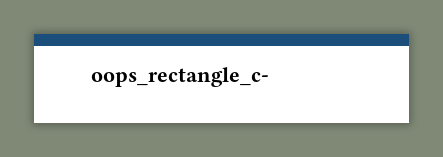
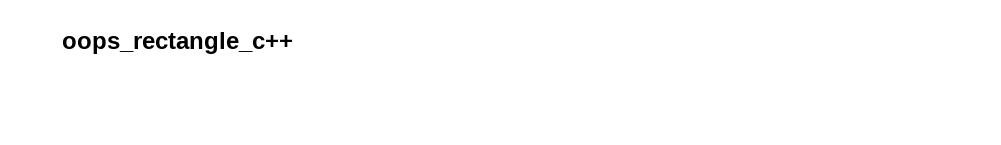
[91,67,269,87] oops_rectangle_c- -> [62,32,293,54] oops_rectangle_c++

